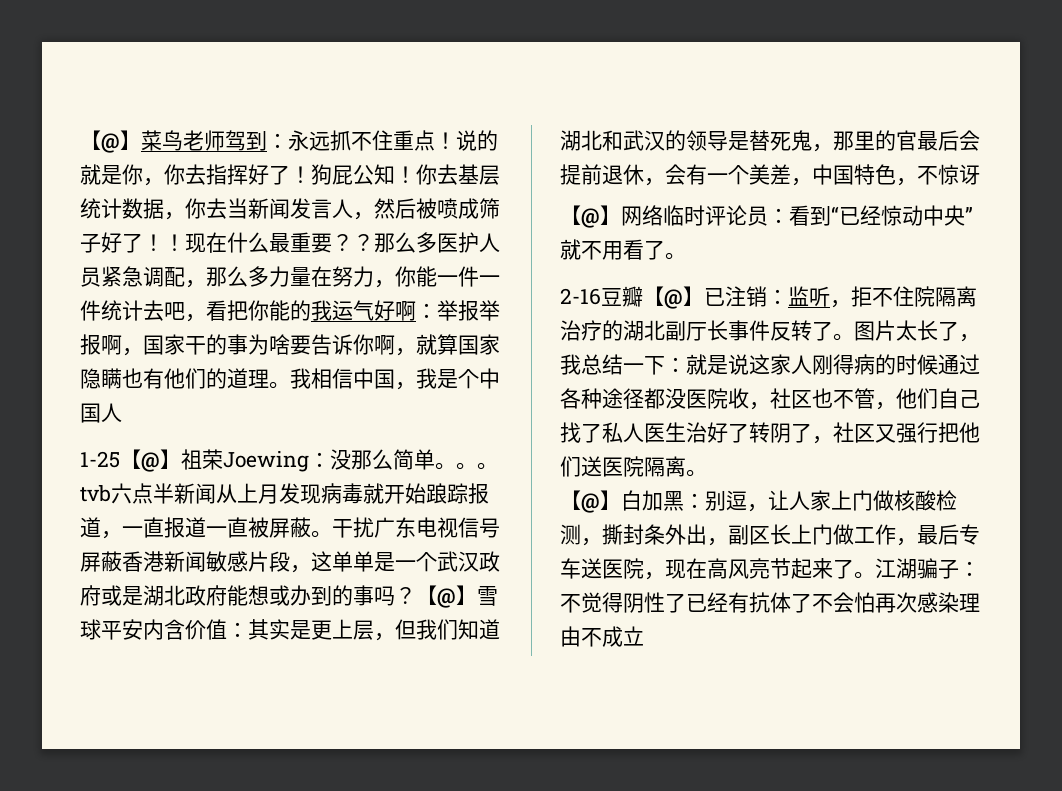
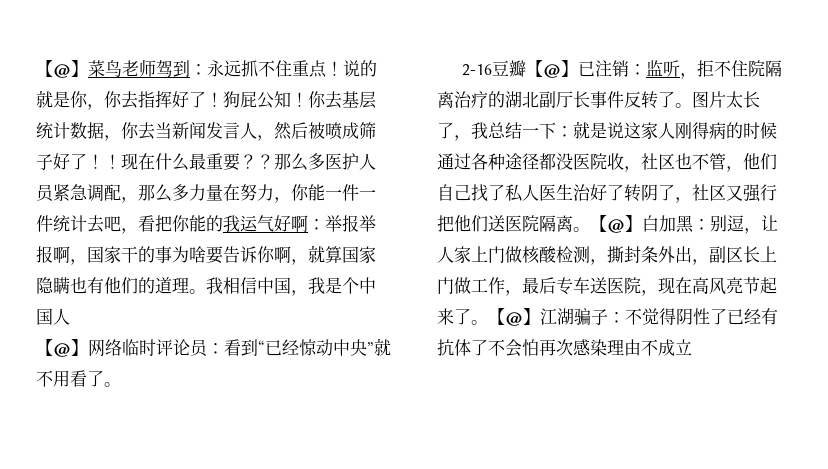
[80,449,498,472] [80,483,489,504] [80,517,500,539] [80,551,500,573] [80,585,498,608] [80,619,500,641] [560,130,980,152] [560,164,980,186] // 1-25【@】祖荣Joewing：没那么简单。。。tvb六点半新闻从上月发现病毒就开始踉踪报道，一直报道一直被屏蔽。干扰广东电视信号屏蔽香港新闻敏感片段，这单单是一个武汉政府或是湖北政府能想或办到的事吗？【@】雪球平安内含价值：其实是更上层，但我们知道湖北和武汉的领导是替死鬼，那里的官最后会提前退休，会有一个美差，中国特色，不惊讶 -> (70, 316) none
(707, 473) // -> (590, 229) none
(875, 575) none -> [488,308,540,326] 【@】

